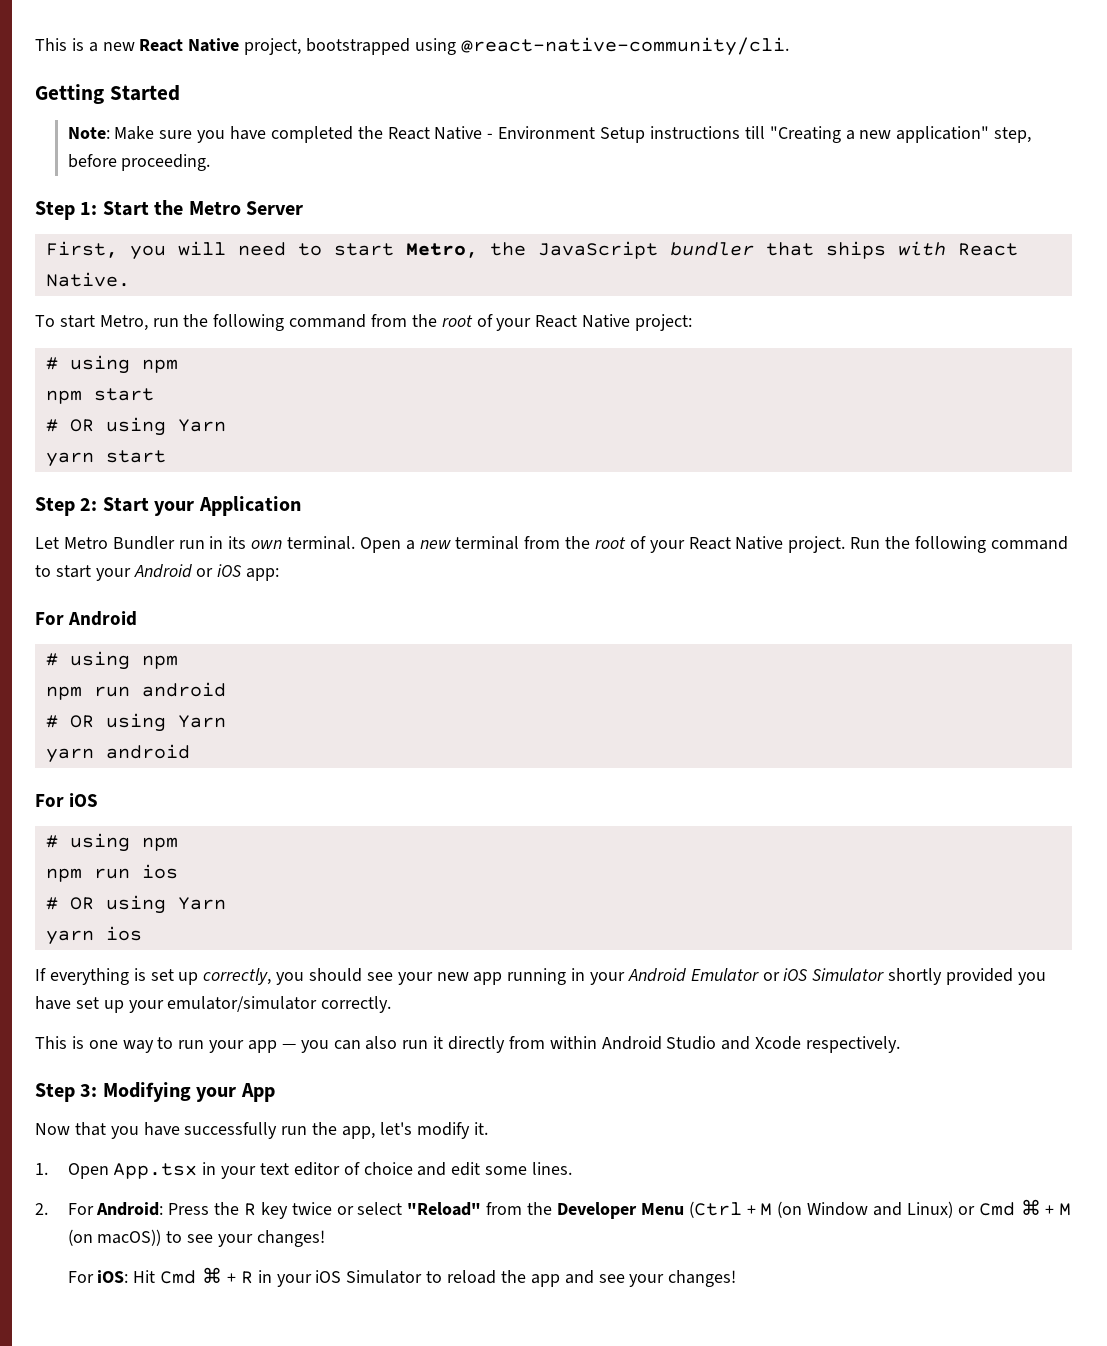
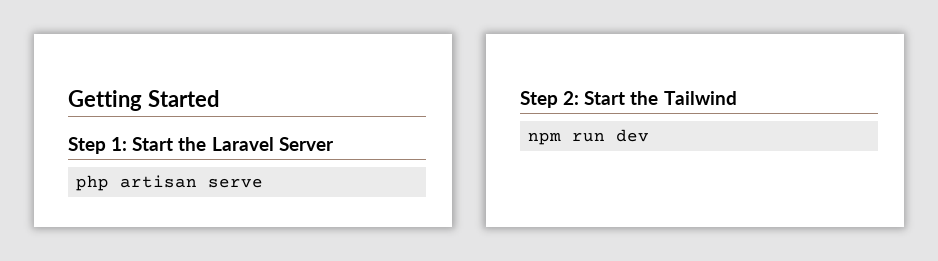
[35,37,789,56] [35,84,180,104] [67,126,1032,143] [67,154,211,171] This is a new React Native project, bootstrapped using @react-native-community/cli. // Getting Started // Note: Make sure you have completed the React Native - Environment Setup instructions till "Creating a new application" step, before proceeding. -> [68,90,219,111] Getting Started
[188,201,241,215] Metro -> [211,137,274,151] Laravel
[45,241,1018,260] [45,272,130,287] [35,314,693,331] [45,355,178,374] [45,388,154,404] [45,417,226,436] [45,450,166,467] [35,496,301,516] [35,536,1068,553] [35,564,280,581] [35,611,138,626] [45,651,178,670] [45,682,226,700] [45,713,226,732] [45,744,190,763] [35,793,99,807] [45,833,178,852] [45,864,178,882] [45,895,226,914] [45,926,142,945] [35,968,1046,985] [35,996,392,1013] [35,1036,901,1053] [35,1082,275,1102] [35,1122,488,1139] [35,1162,573,1179] [35,1199,1072,1219] [67,1229,325,1247] [67,1267,737,1287] First, you will need to start Metro, the JavaScript bundler that ships with React Native. // To start Metro, run the following command from the root of your React Native project: // # using npm // npm start // # OR using Yarn // yarn start // Step 2: Start your Application // Let Metro Bundler run in its own terminal. Open a new terminal from the root of your React Native project. Run the following command to start your Android or iOS app: // For Android // # using npm // npm run android // # OR using Yarn // yarn android // For iOS // # using npm // npm run ios // # OR using Yarn // yarn ios // If everything is set up correctly, you should see your new app running in your Android Emulator or iOS Simulator shortly provided you have set up your emulator/simulator correctly. // This is one way to run your app — you can also run it directly from within Android Studio and Xcode respectively. // Step 3: Modifying your App // Now that you have successfully run the app, let's modify it. // 1. Open App.tsx in your text editor of choice and edit some lines. // 2. For Android: Press the R key twice or select "Reload" from the Developer Menu (Ctrl + M (on Window and Linux) or Cmd ⌘ + M (on macOS)) to see your changes! // For iOS: Hit Cmd ⌘ + R in your iOS Simulator to reload the app and see your changes! -> [76,175,264,191] [520,91,737,108] [528,129,650,145] php artisan serve // Step 2: Start the Tailwind // npm run dev

